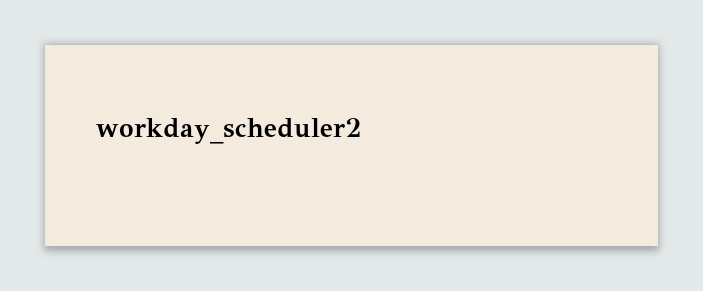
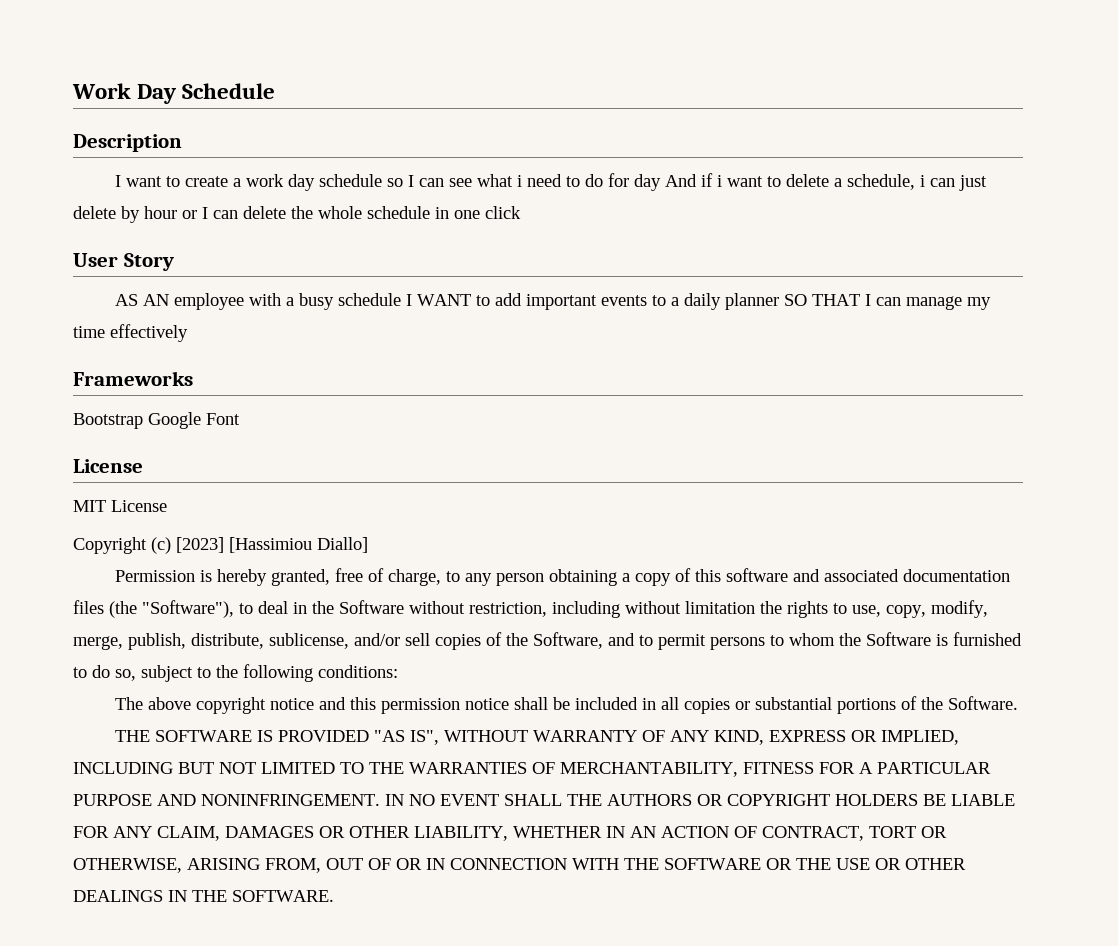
[96,118,362,144] workday_scheduler2 -> [72,83,276,104] [73,134,182,152] [114,173,987,191] [73,206,521,223] [73,253,174,271] [114,293,991,310] [73,324,188,342] [73,371,193,386] [73,412,240,429] [73,459,143,473] [73,500,167,512] [73,537,368,554] [114,568,1010,586] [73,600,988,618] [73,632,1022,650] [73,664,398,682] [114,696,1018,714] [114,730,959,745] [73,762,991,777] [73,794,1015,806] [73,826,947,841] [73,858,966,873] [73,890,334,902] Work Day Schedule // Description // I want to create a work day schedule so I can see what i need to do for day And if i want to delete a schedule, i can just delete by hour or I can delete the whole schedule in one click // User Story // AS AN employee with a busy schedule I WANT to add important events to a daily planner SO THAT I can manage my time effectively // Frameworks // Bootstrap Google Font // License // MIT License // Copyright (c) [2023] [Hassimiou Diallo] // Permission is hereby granted, free of charge, to any person obtaining a copy of this software and associated documentation files (the "Software"), to deal in the Software without restriction, including without limitation the rights to use, copy, modify, merge, publish, distribute, sublicense, and/or sell copies of the Software, and to permit persons to whom the Software is furnished to do so, subject to the following conditions: // The above copyright notice and this permission notice shall be included in all copies or substantial portions of the Software. // THE SOFTWARE IS PROVIDED "AS IS", WITHOUT WARRANTY OF ANY KIND, EXPRESS OR IMPLIED, INCLUDING BUT NOT LIMITED TO THE WARRANTIES OF MERCHANTABILITY, FITNESS FOR A PARTICULAR PURPOSE AND NONINFRINGEMENT. IN NO EVENT SHALL THE AUTHORS OR COPYRIGHT HOLDERS BE LIABLE FOR ANY CLAIM, DAMAGES OR OTHER LIABILITY, WHETHER IN AN ACTION OF CONTRACT, TORT OR OTHERWISE, ARISING FROM, OUT OF OR IN CONNECTION WITH THE SOFTWARE OR THE USE OR OTHER DEALINGS IN THE SOFTWARE.

